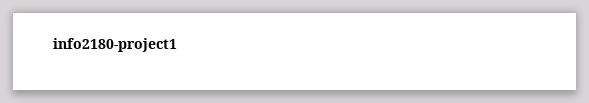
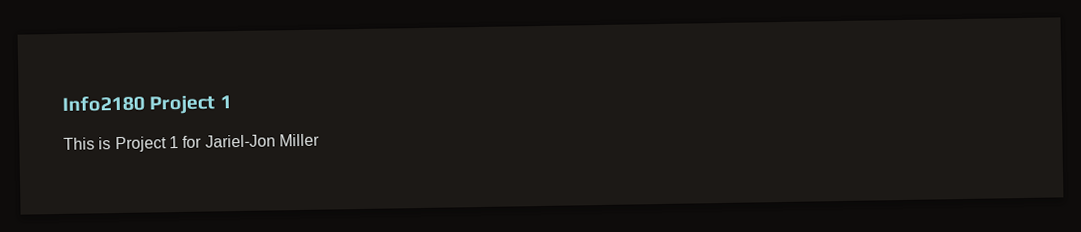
[53,38,177,52] info2180-project1 -> [62,95,232,115] [63,133,320,153] Info2180 Project 1 // This is Project 1 for Jariel-Jon Miller

